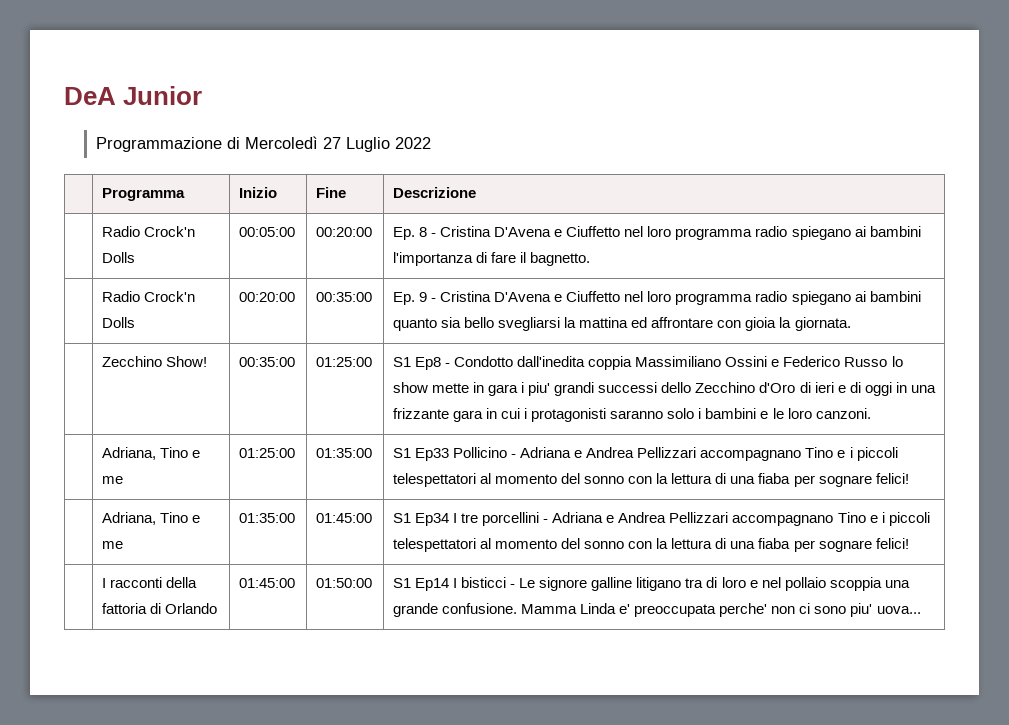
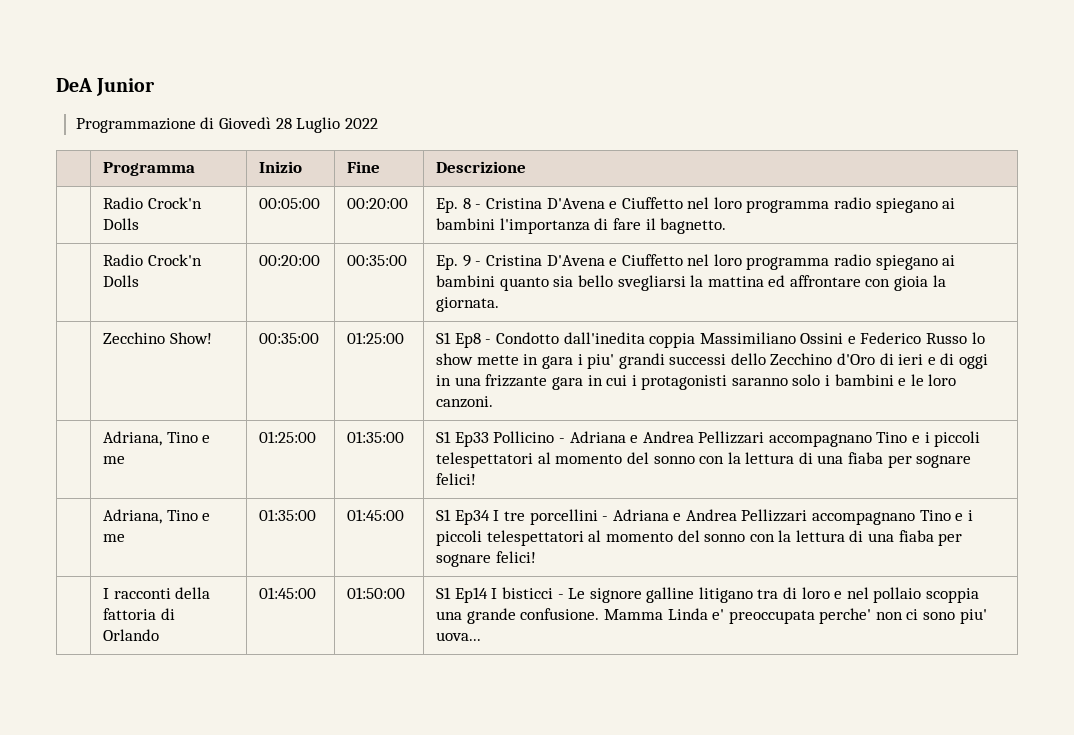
[244,136,341,149] Mercoledì 27 -> [218,117,292,129] Giovedì 28

